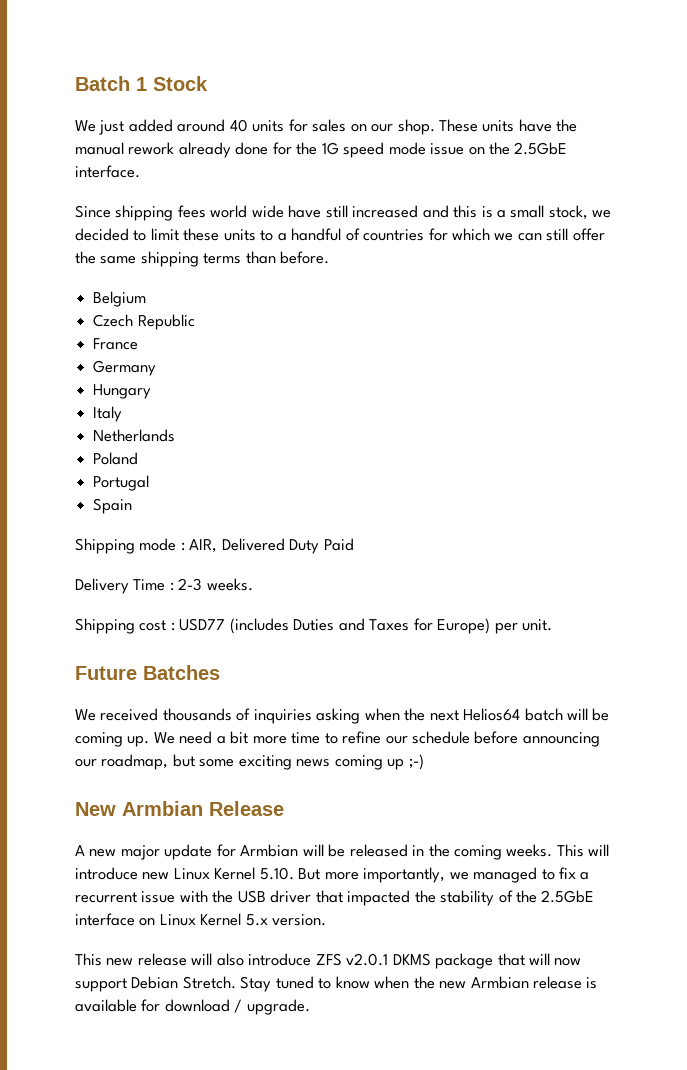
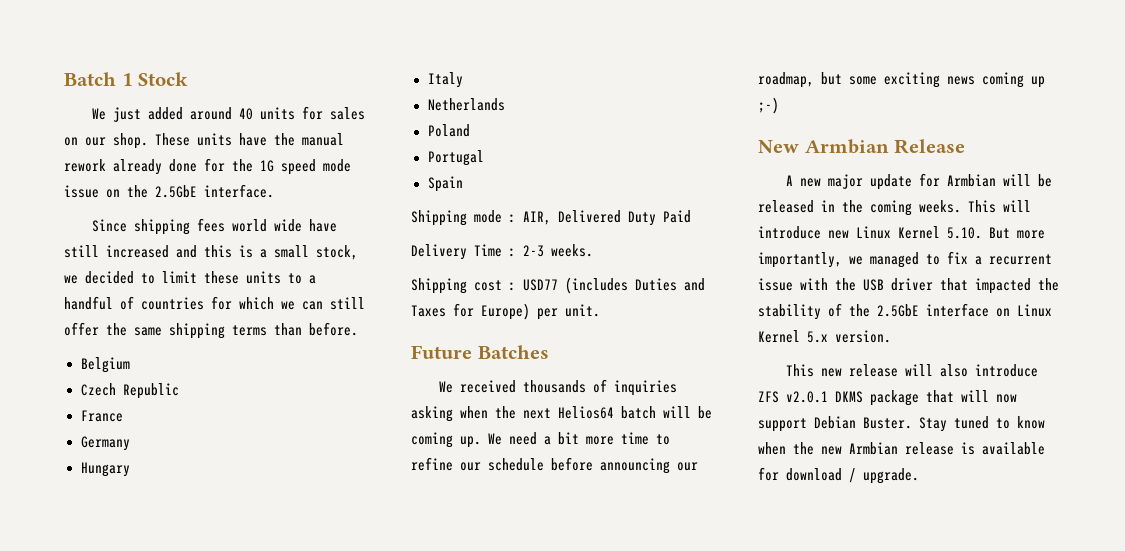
[182,976,236,989] Stretch. -> [863,417,912,429] Buster.

